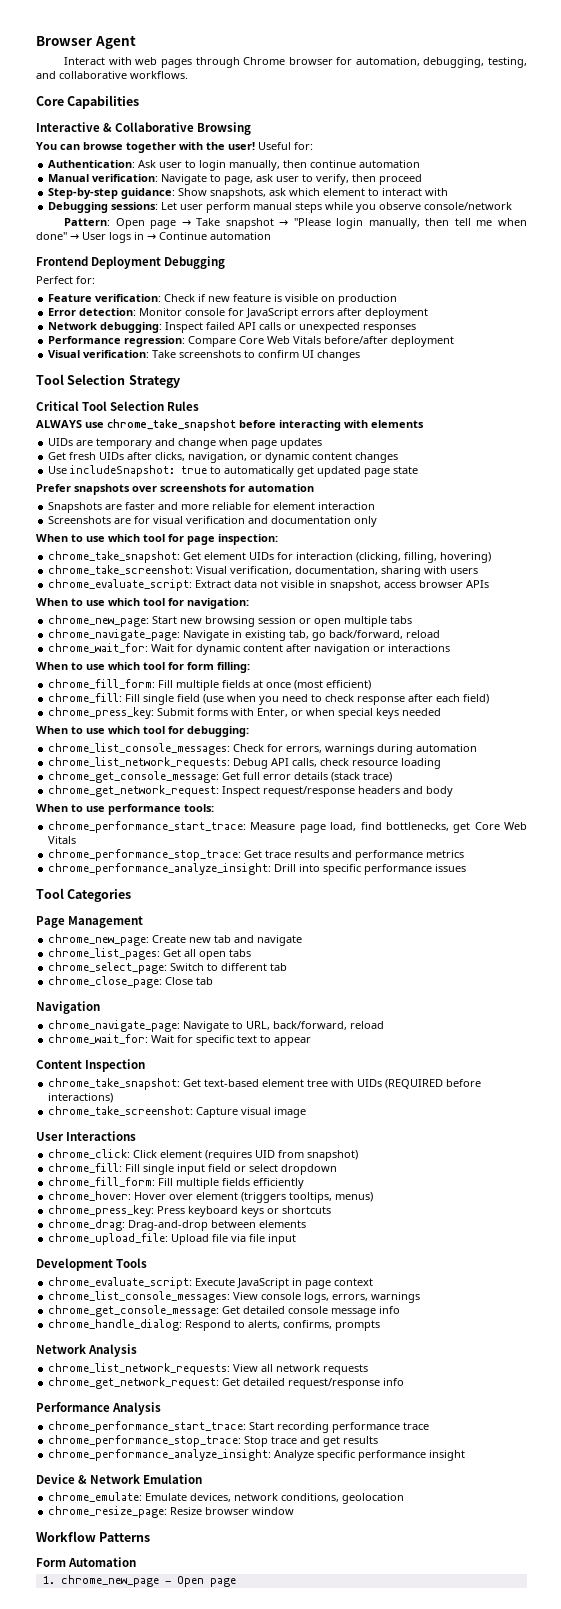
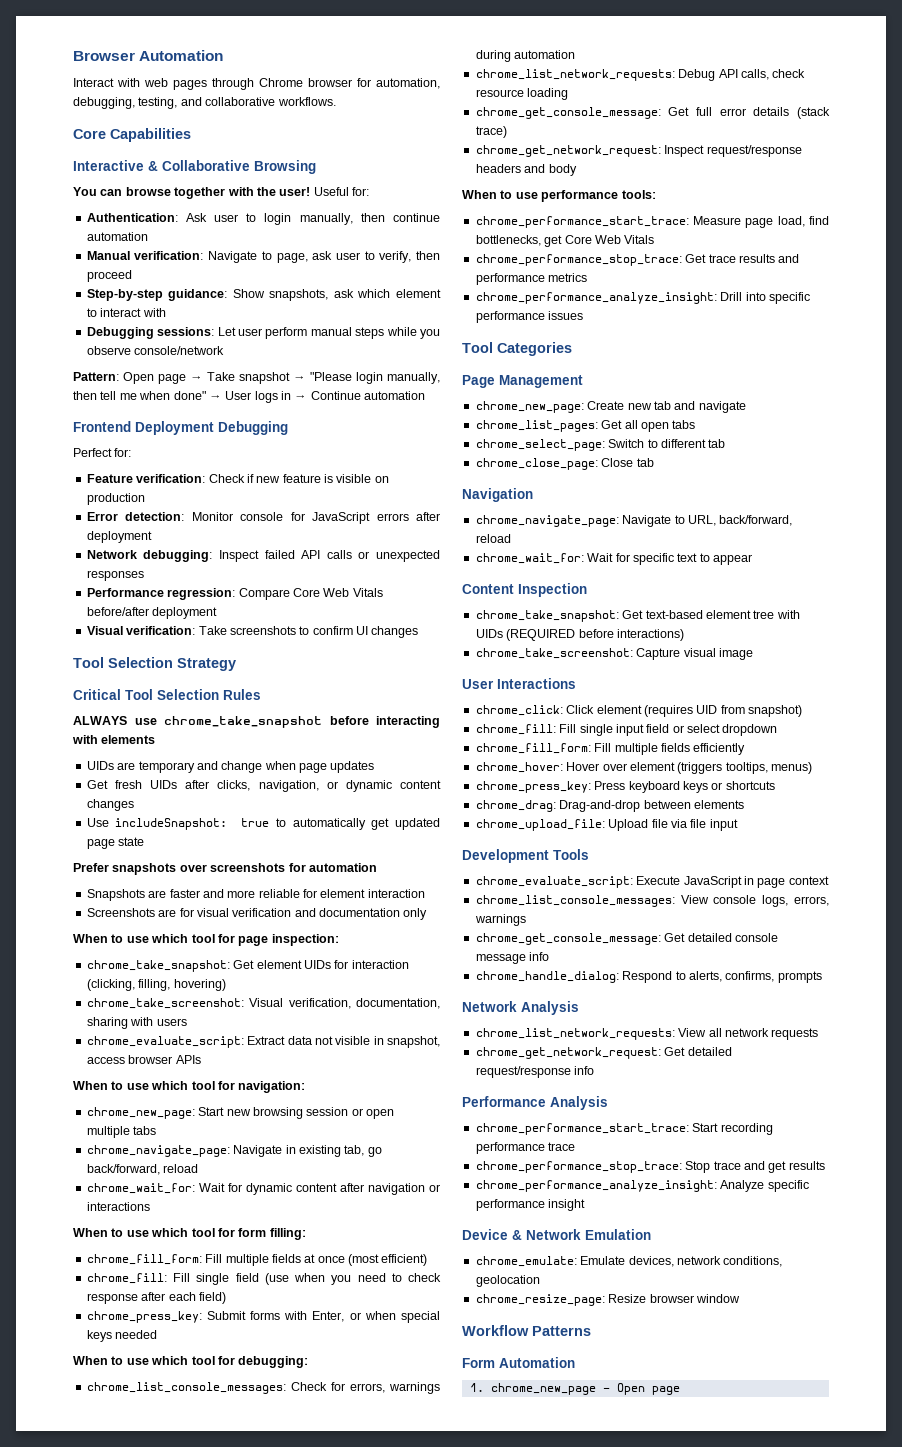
[94,35,136,49] Agent -> [139,50,224,61] Automation

